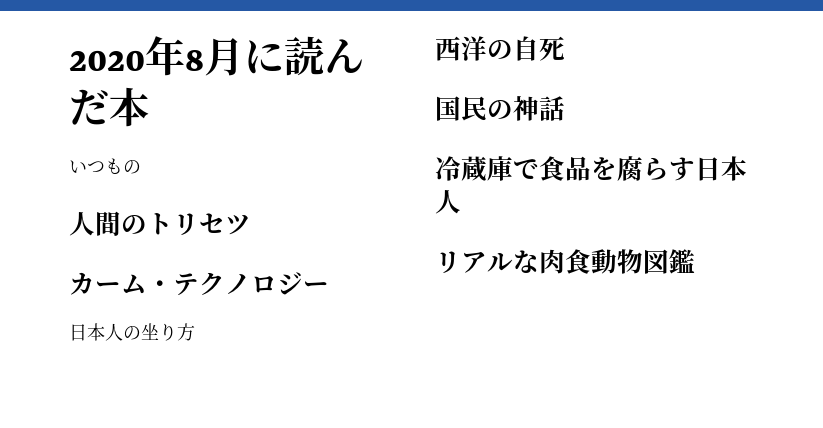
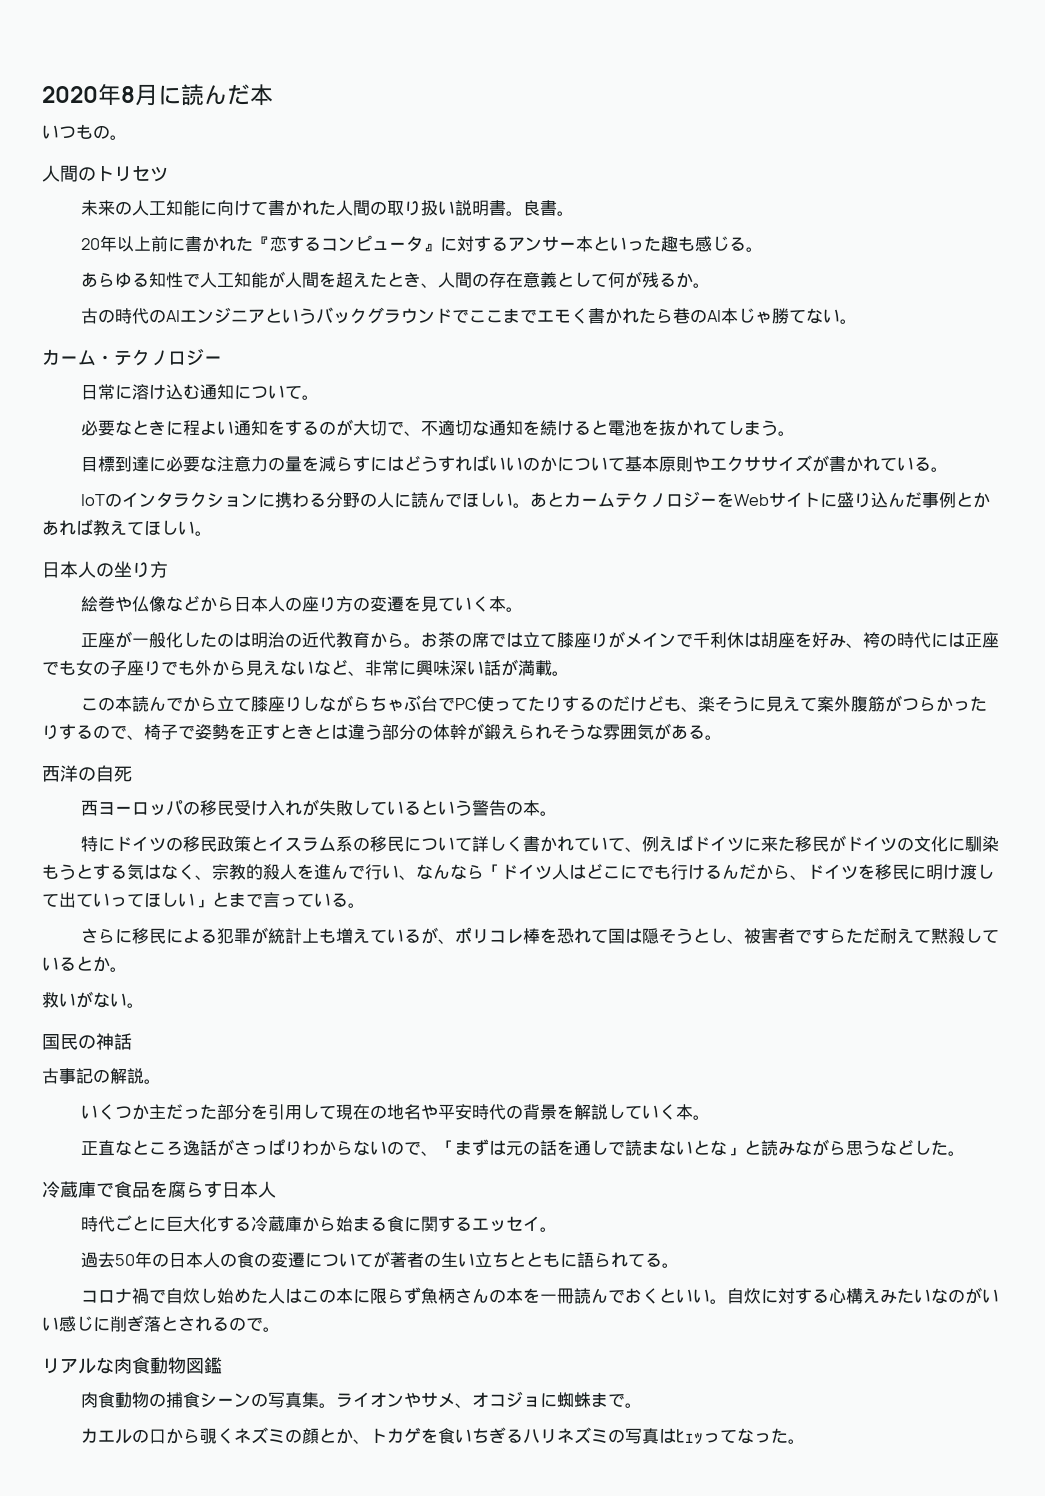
(141, 167) none -> [110,135,127,140] 。
(251, 224) none -> [80,200,574,216] [80,235,763,252] [80,271,710,288] [80,307,857,324] // 未来の人工知能に向けて書かれた人間の取り扱い説明書。良書。 // 20年以上前に書かれた『恋するコンピュータ』に対するアンサー本といった趣も感じる。 // あらゆる知性で人工知能が人間を超えたとき、人間の存在意義として何が残るか。 // 古の時代のAIエンジニアというバックグラウンドでここまでエモく書かれたら巷のAI本じゃ勝てない。
[87,323,195,341] [435,36,565,61] [435,96,565,121] 本人の坐り方 // 西洋の自死 // 国民の神話 -> [97,384,319,400] [80,419,795,436] [80,455,948,472] [80,491,990,508] [42,519,212,536] [42,561,168,578] [80,595,523,612] [80,631,999,648] [42,659,569,676] [80,695,987,712] [42,723,722,740] [42,765,132,782] [80,799,557,816] [80,835,999,852] [42,863,994,880] [42,892,365,908] [80,927,999,944] [42,956,127,972] [42,991,144,1008] [42,1033,132,1050] [42,1068,161,1084] [80,1104,710,1120] [80,1139,965,1156] 常に溶け込む通知について。 // 必要なときに程よい通知をするのが大切で、不適切な通知を続けると電池を抜かれてしまう。 // 目標到達に必要な注意力の量を減らすにはどうすればいいのかについて基本原則やエクササイズが書かれている。 // IoTのインタラクションに携わる分野の人に読んでほしい。あとカームテクノロジーをWebサイトに盛り込んだ事例とかあれば教えてほしい。 // 日本人の坐り方 // 絵巻や仏像などから日本人の座り方の変遷を見ていく本。 // 正座が一般化したのは明治の近代教育から。お茶の席では立て膝座りがメインで千利休は胡座を好み、袴の時代には正座でも女の子座りでも外から見えないなど、非常に興味深い話が満載。 // この本読んでから立て膝座りしながらちゃぶ台でPC使ってたりするのだけども、楽そうに見えて案外腹筋がつらかったりするので、椅子で姿勢を正すときとは違う部分の体幹が鍛えられそうな雰囲気がある。 // 西洋の自死 // 西ヨーロッパの移民受け入れが失敗しているという警告の本。 // 特にドイツの移民政策とイスラム系の移民について詳しく書かれていて、例えばドイツに来た移民がドイツの文化に馴染もうとする気はなく、宗教的殺人を進んで行い、なんなら「ドイツ人はどこにでも行けるんだから、ドイツを移民に明け渡して出ていってほしい」とまで言っている。 // さらに移民による犯罪が統計上も増えているが、ポリコレ棒を恐れて国は隠そうとし、被害者ですらただ耐えて黙殺しているとか。 // 救いがない。 // 国民の神話 // 古事記の解説。 // いくつか主だった部分を引用して現在の地名や平安時代の背景を解説していく本。 // 正直なところ逸話がさっぱりわからないので、「まずは元の話を通しで読まないとな」と読みながら思うなどした。
(461, 202) none -> [80,1215,557,1232] [80,1251,679,1268] [80,1287,999,1304] [42,1315,280,1332] // 時代ごとに巨大化する冷蔵庫から始まる食に関するエッセイ。 // 過去50年の日本人の食の変遷についてが著者の生い立ちとともに語られてる。 // コロナ禍で自炊し始めた人はこの本に限らず魚柄さんの本を一冊読んでおくといい。自炊に対する心構えみたいなのがいい感じに削ぎ落とされるので。
(695, 261) none -> [80,1391,642,1408] [80,1427,805,1444] // 肉食動物の捕食シーンの写真集。ライオンやサメ、オコジョに蜘蛛まで。 // カエルの口から覗くネズミの顔とか、トカゲを食いちぎるハリネズミの写真はﾋｪｯってなった。

